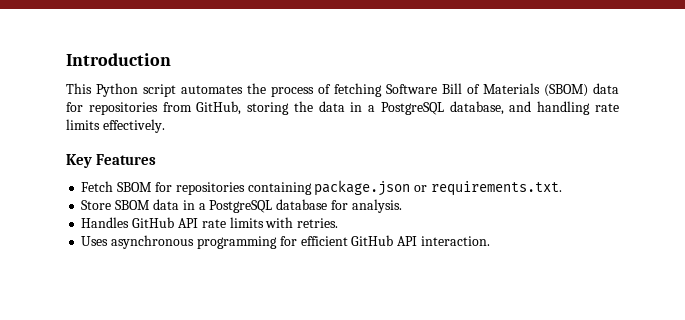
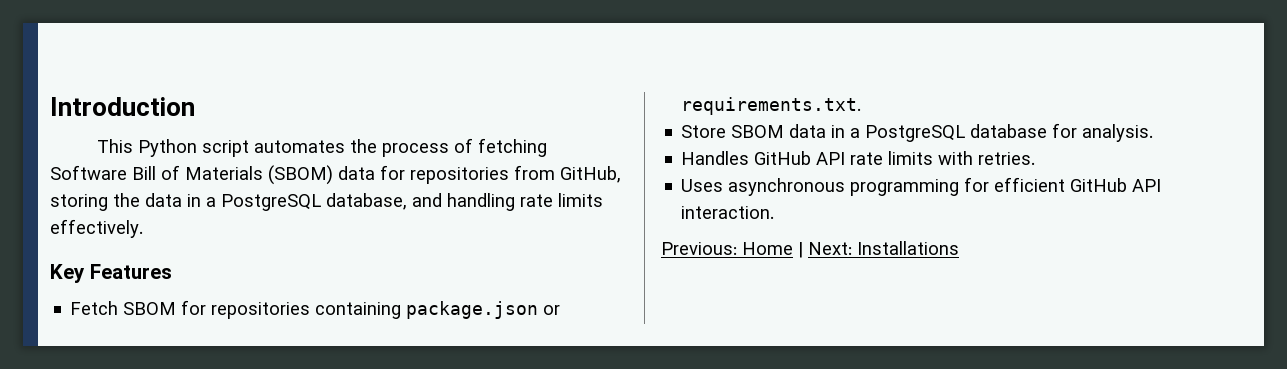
(490, 241) none -> [661,241,959,258] // Previous: Home | Next: Installations

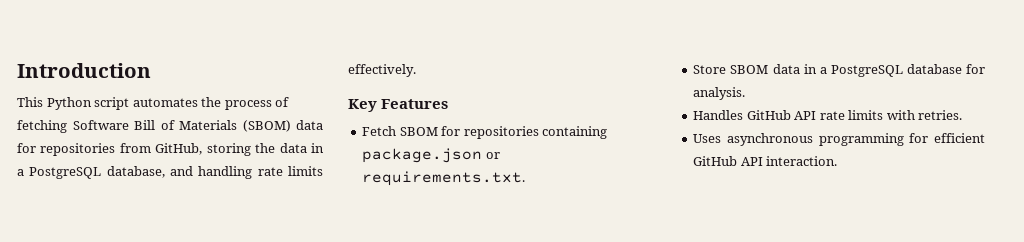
[661,241,959,258] // Previous: Home | Next: Installations -> (838, 161) none

